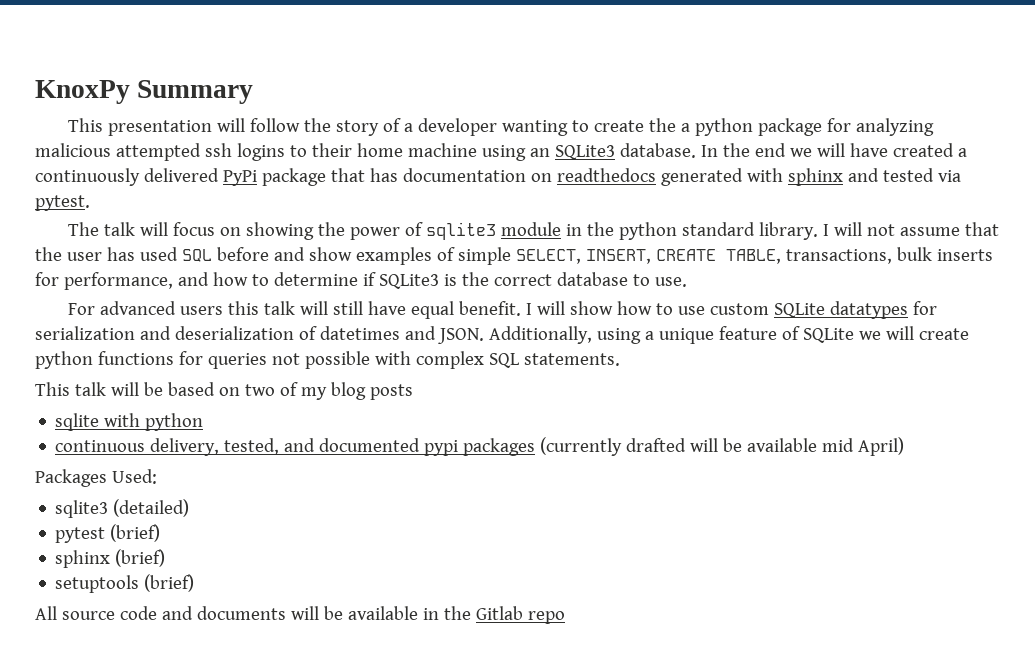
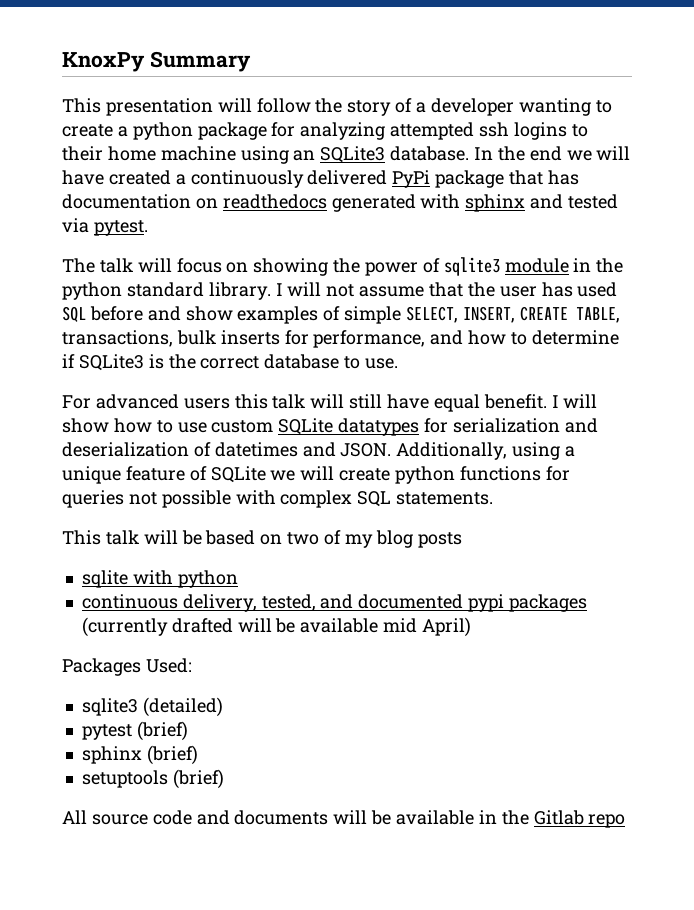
[648,118,676,132] the -> (113, 130) none
[35,143,111,157] malicious -> (386, 131) none

